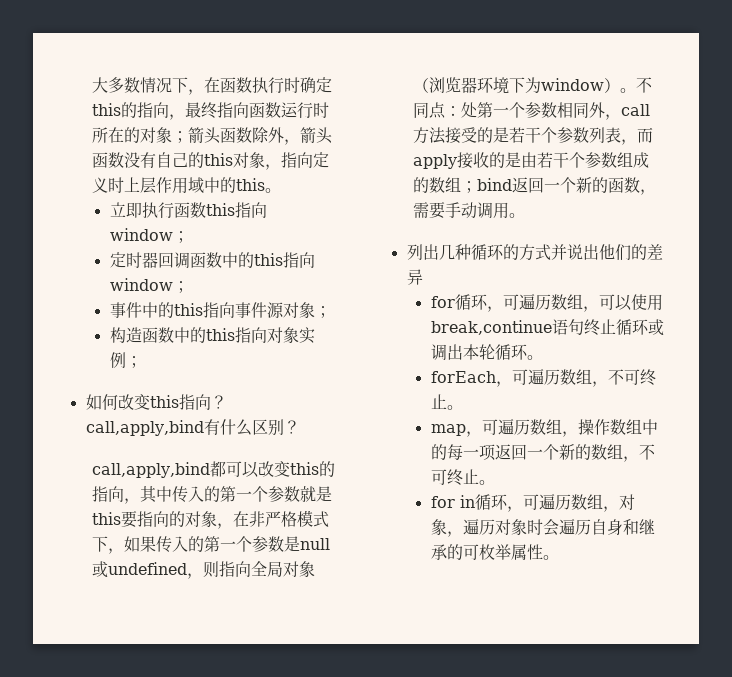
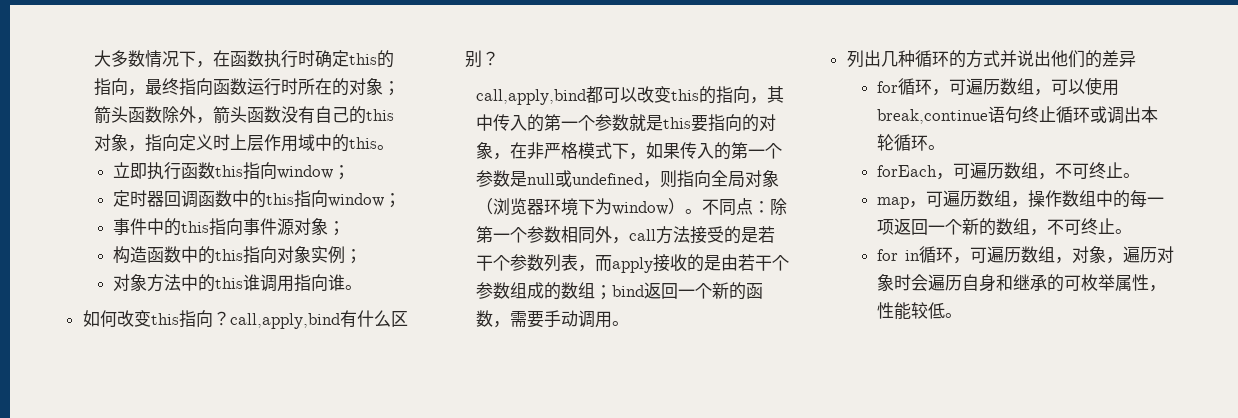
(142, 362) none -> [113,274,363,292] // 对象方法中的this谁调用指向谁。
[460,102,477,118] 处 -> [770,198,788,215] 除
(543, 552) none -> [1149,285,1167,292] [877,302,946,320] ，性能较低

